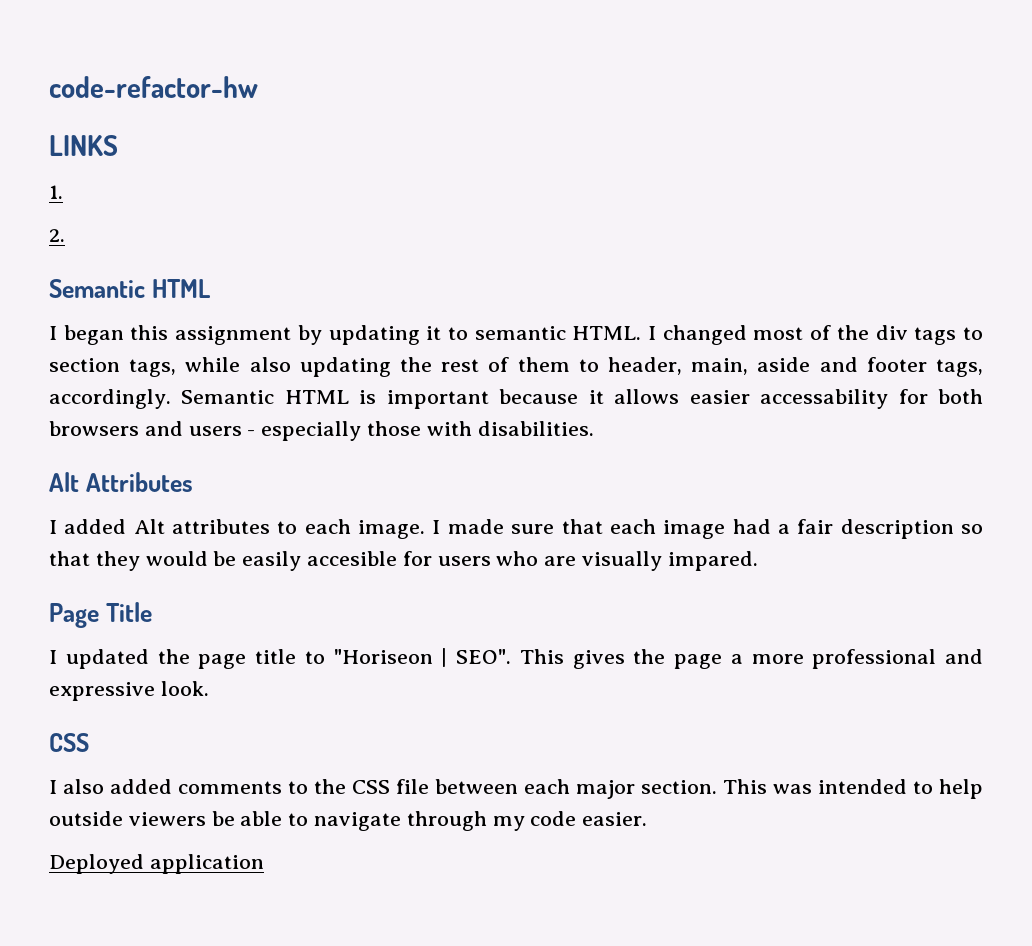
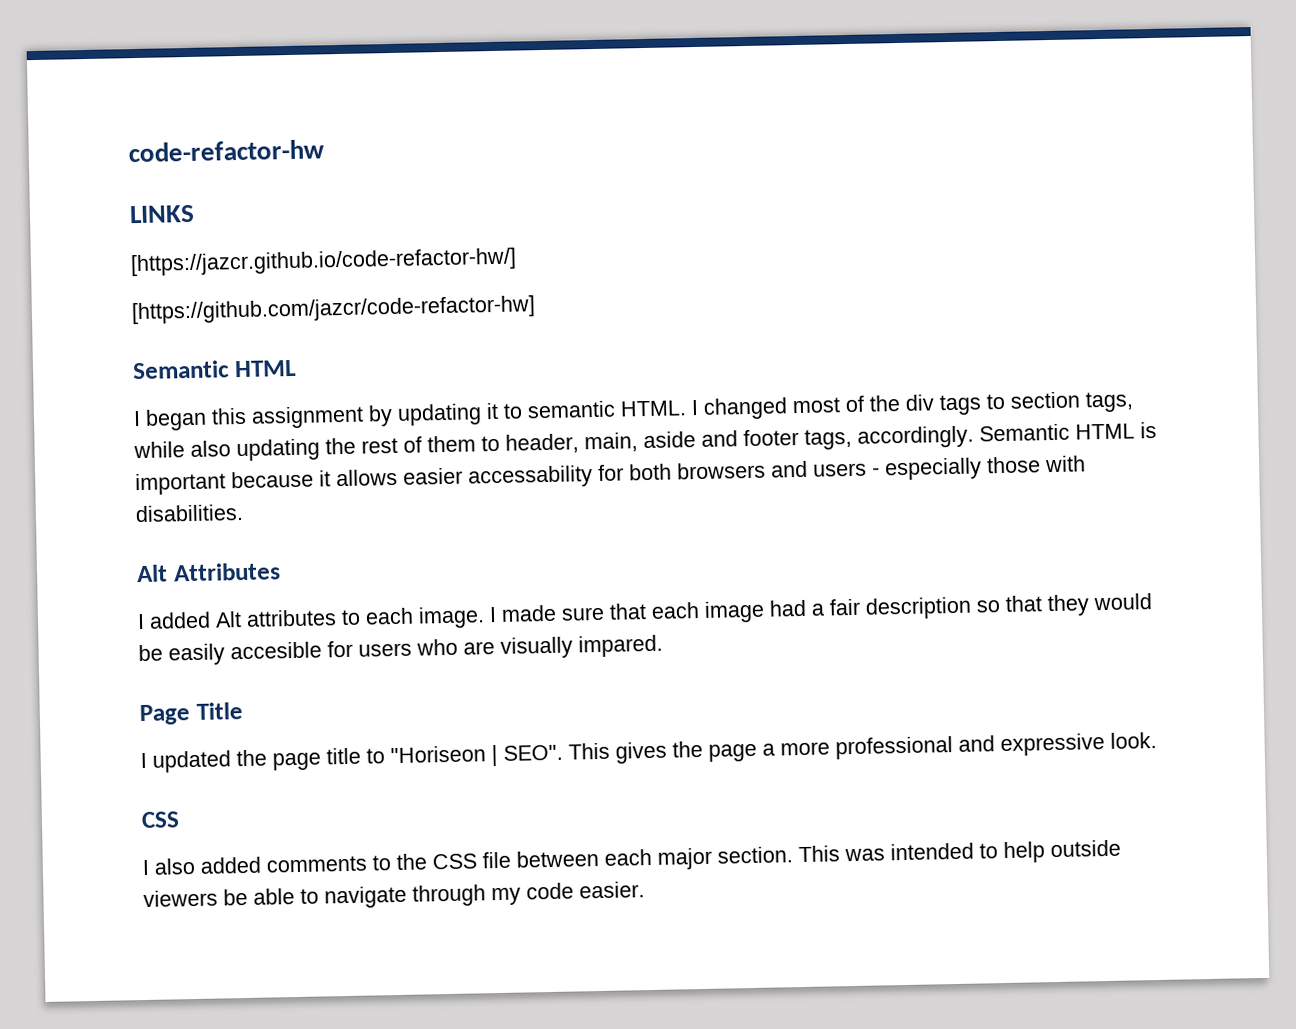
[49,185,63,199] [49,229,65,242] 1. // 2. -> [130,247,517,277] [131,295,536,325] [https://jazcr.github.io/code-refactor-hw/] // [https://github.com/jazcr/code-refactor-hw]
[49,854,264,874] // Deployed application -> (645, 890) none

